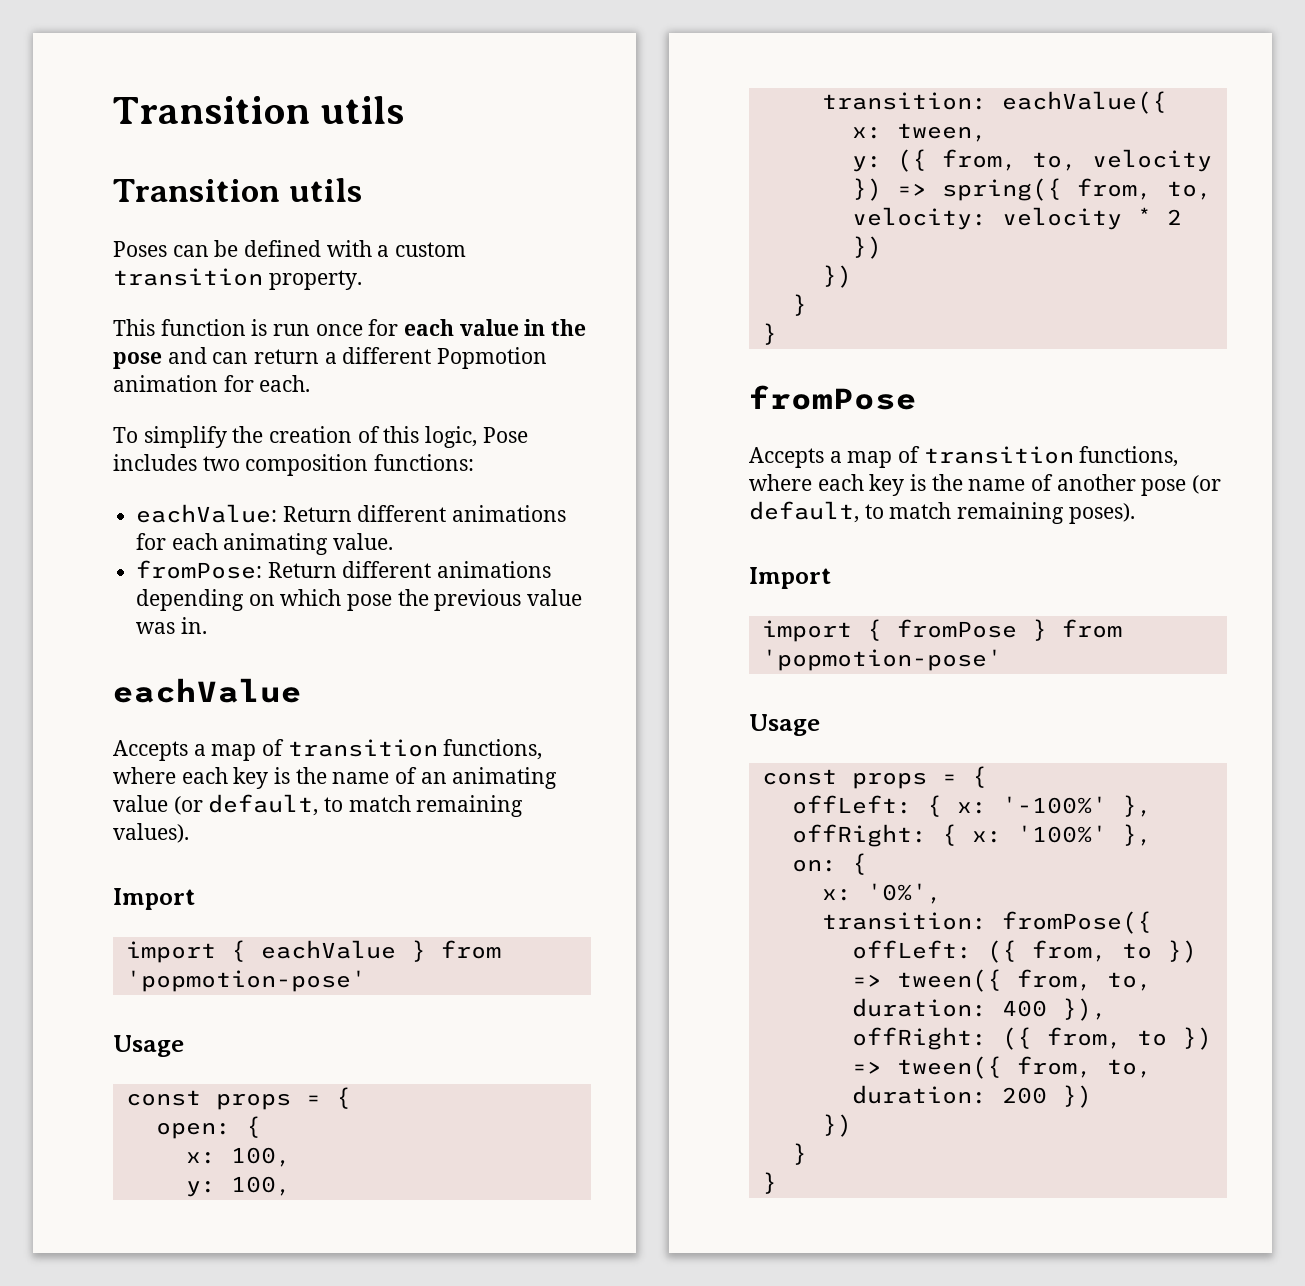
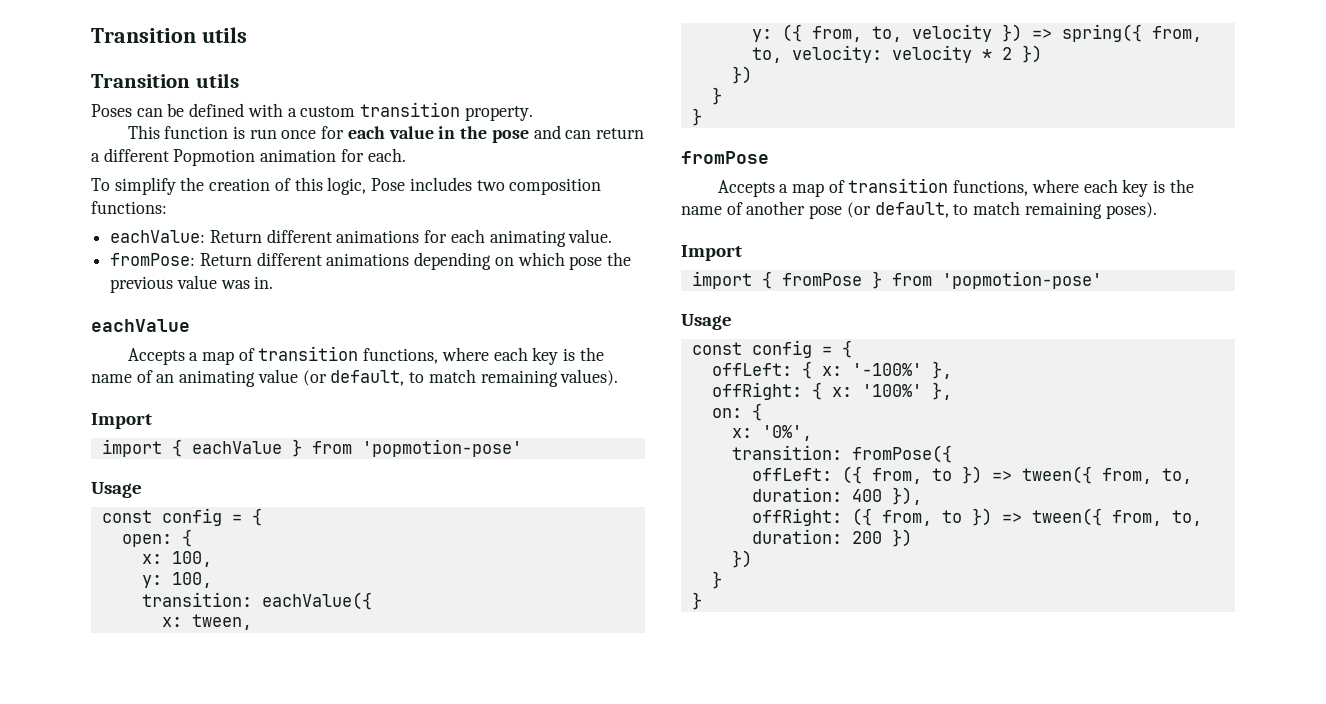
[215,1093,291,1110] props -> [161,508,222,526] config
[851,772,927,789] props -> [751,340,812,358] config

